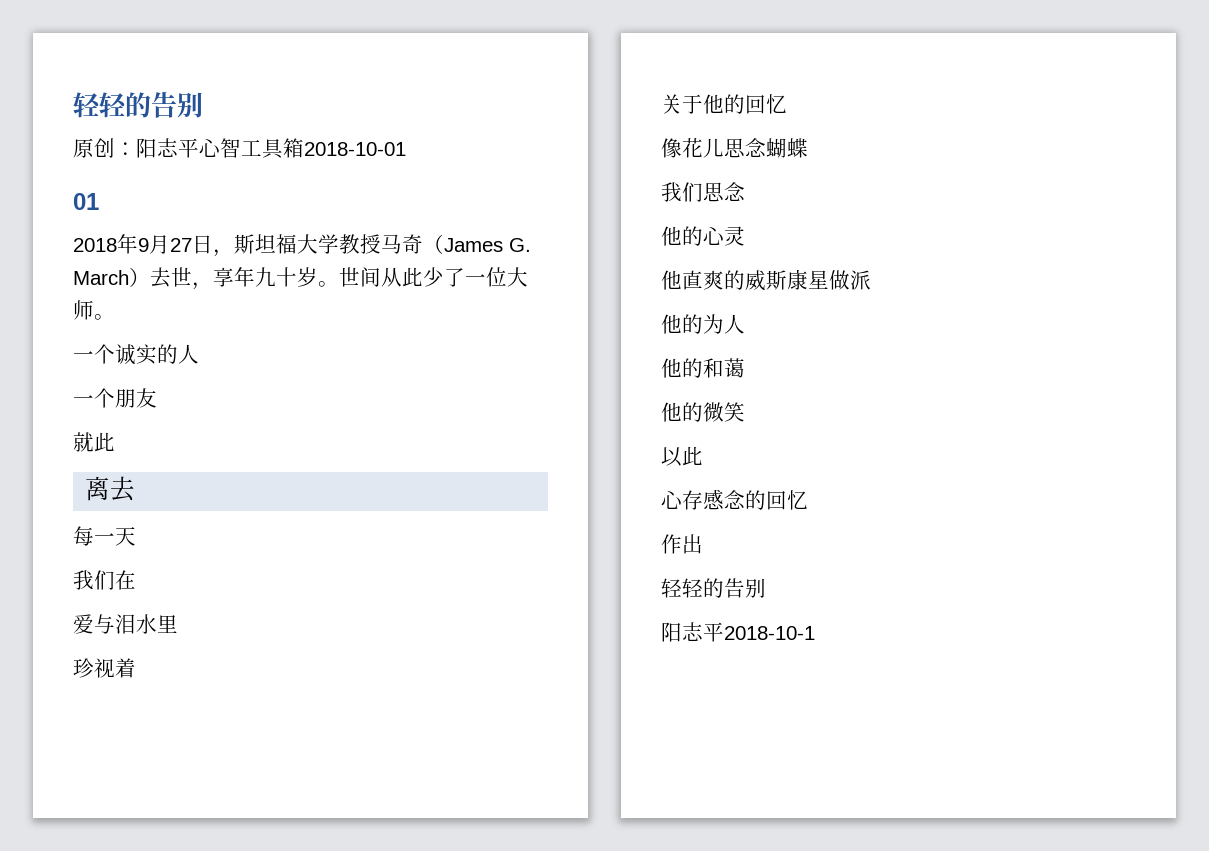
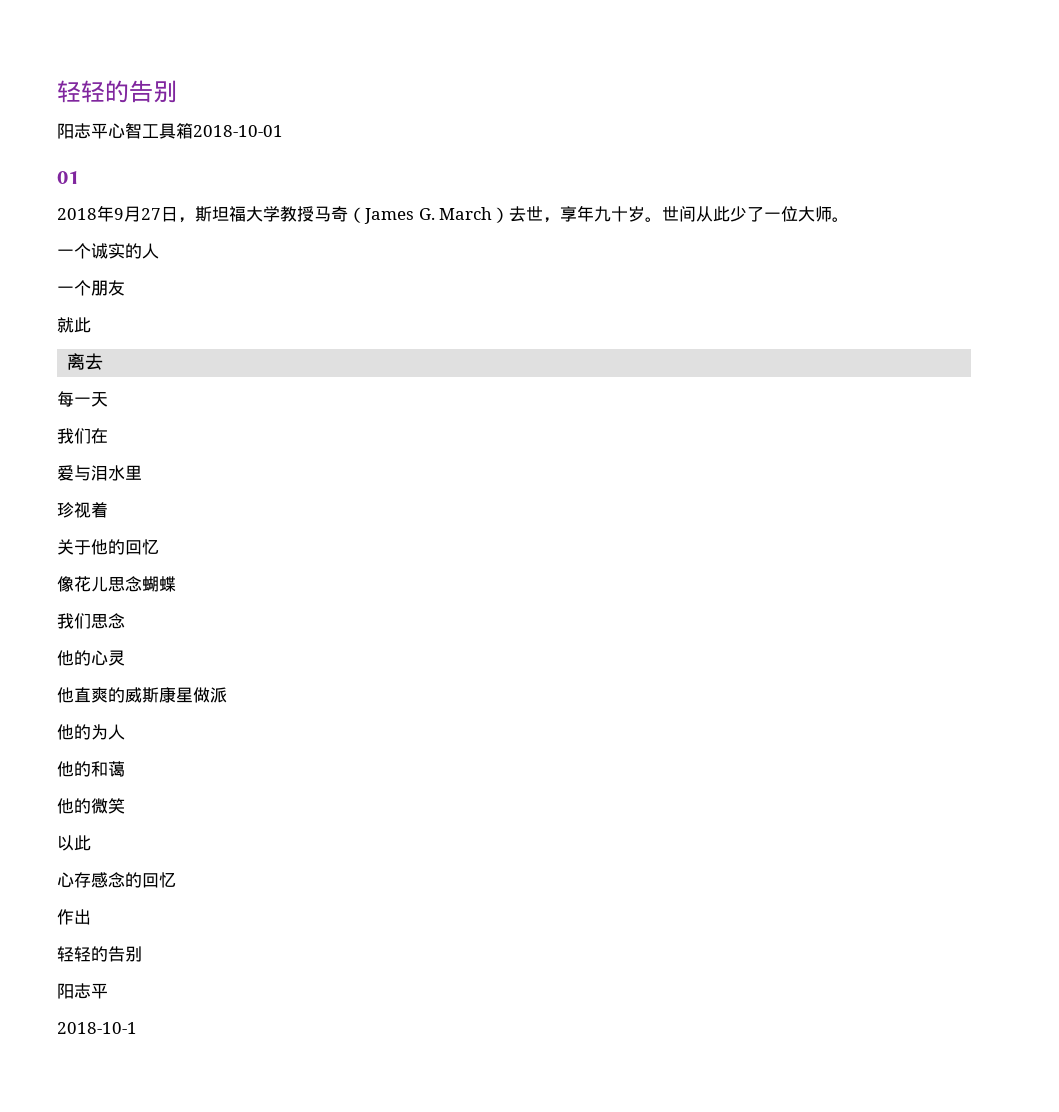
[73,91,203,118] [73,138,136,158] 轻轻的告别 // 原创： -> [57,80,177,103] 轻轻的告别 //
(724, 632) none -> (108, 991) //

